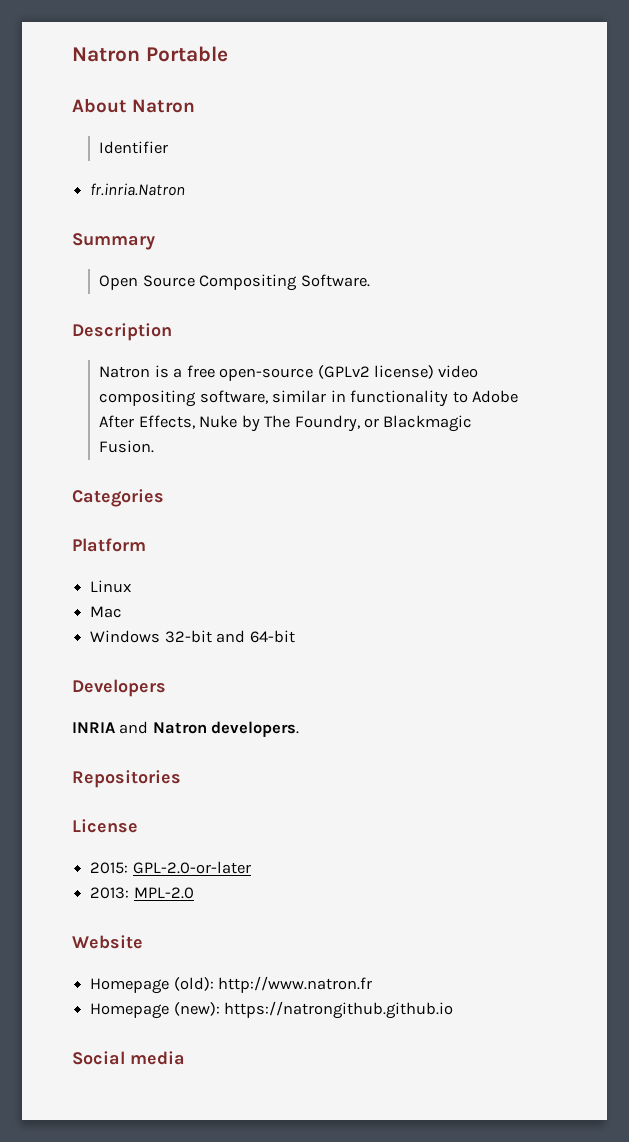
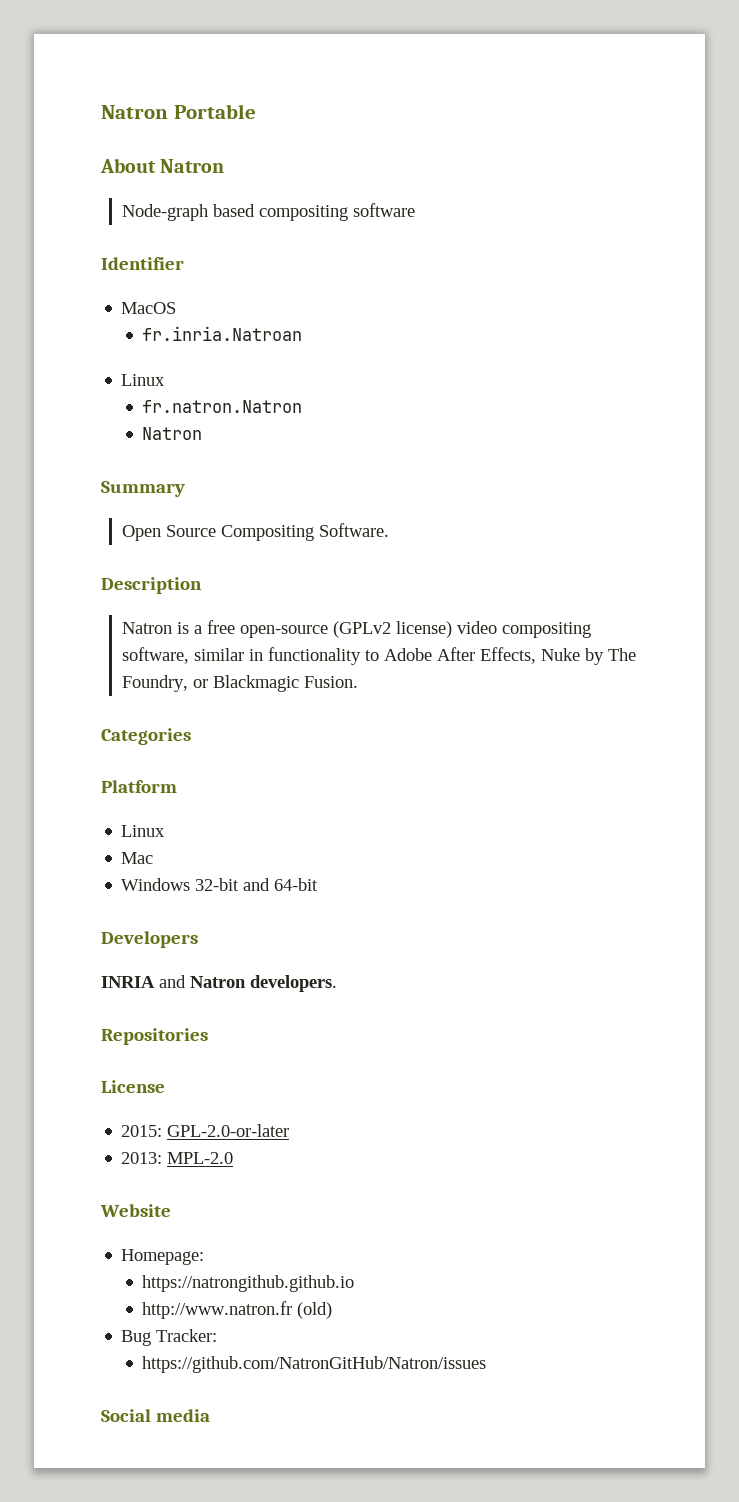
[99,141,169,154] [90,183,186,196] Identifier // fr.inria.Natron -> [122,203,416,221] [101,257,184,270] [121,302,177,314] [142,326,303,341] [121,374,166,386] [142,400,303,413] [142,427,203,440] Node-graph based compositing software // Identifier // MacOS // fr.inria.Natroan // Linux // fr.natron.Natron // Natron
[90,977,214,994] Homepage (old): -> [121,1249,205,1265] [142,1275,355,1292] Homepage: // https://natrongithub.github.io //
[90,1001,454,1019] // Homepage (new): https://natrongithub.github.io -> [297,1302,333,1319] [121,1329,218,1346] [142,1356,487,1373] (old) // Bug Tracker: // https://github.com/NatronGitHub/Natron/issues

